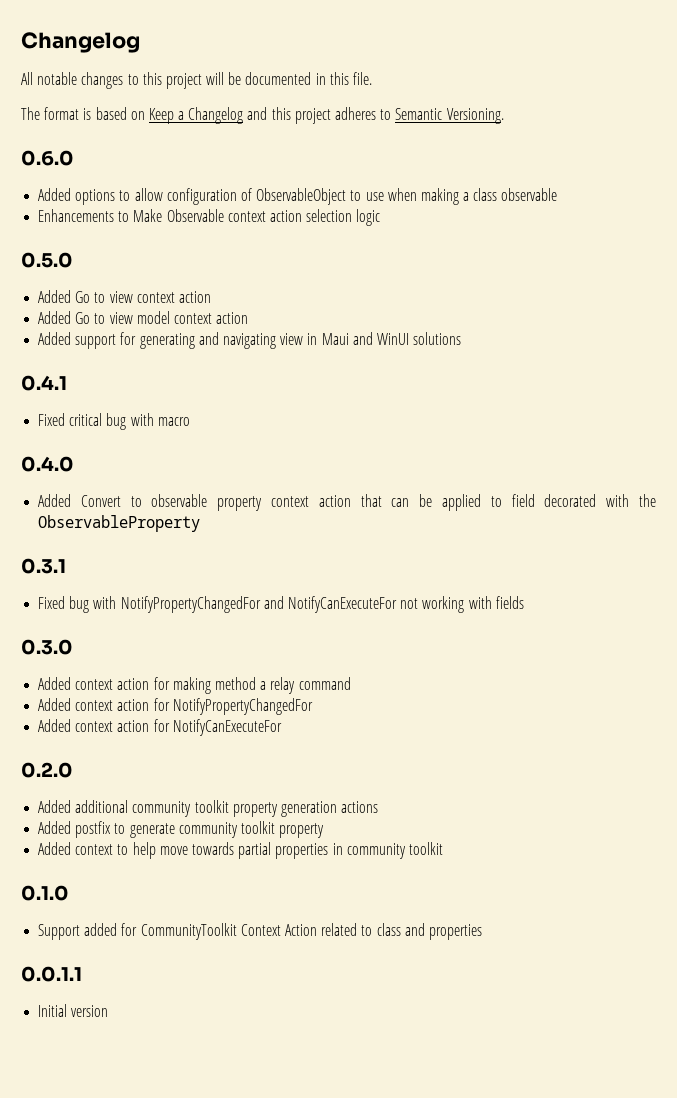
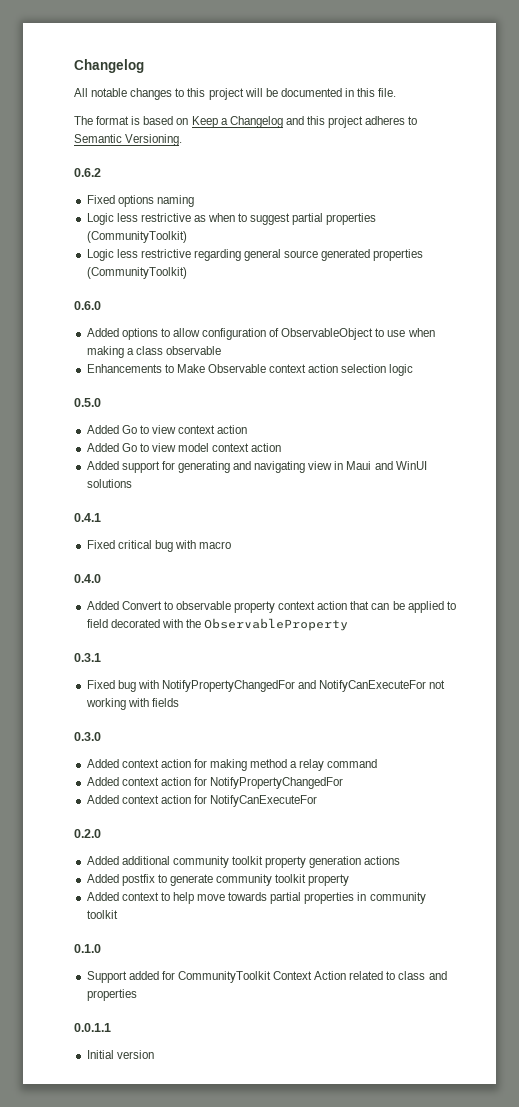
(504, 116) none -> [74,168,101,177] [86,195,194,207] [86,213,377,225] [86,231,187,243] [86,249,424,261] [86,267,187,279] // 0.6.2 // Fixed options naming // Logic less restrictive as when to suggest partial properties (CommunityToolkit) // Logic less restrictive regarding general source generated properties (CommunityToolkit)

